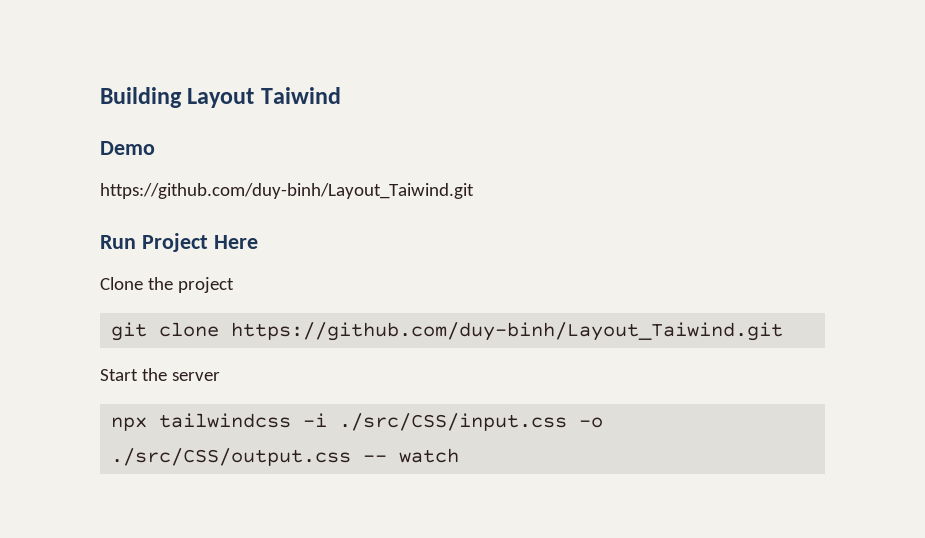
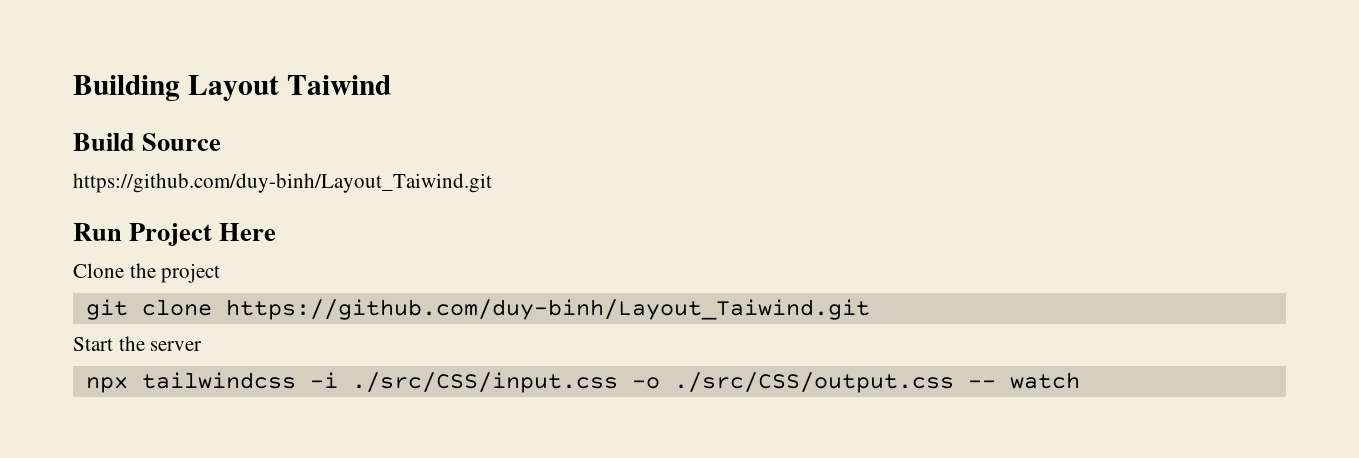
[100,141,155,155] Demo -> [73,133,222,151] Build Source

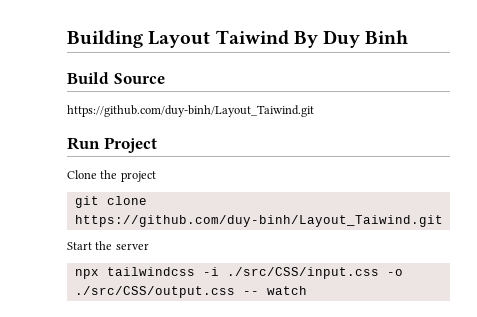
(391, 85) none -> [293,30,409,48] By Duy Binh
[219,223,277,241] Here -> (157, 145) none

